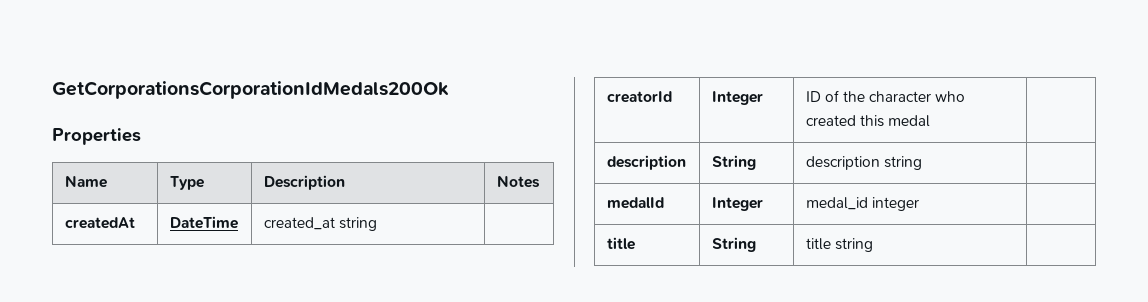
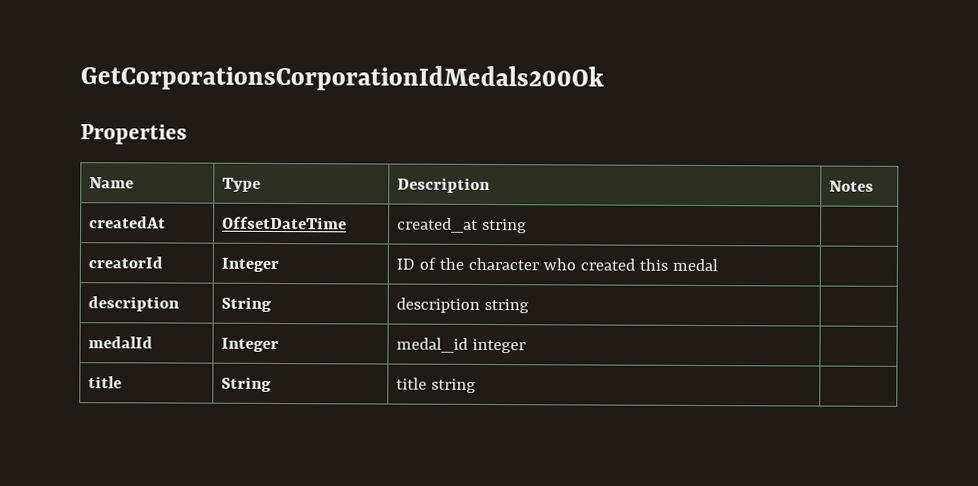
[169,216,238,229] DateTime -> [221,216,347,230] OffsetDateTime

